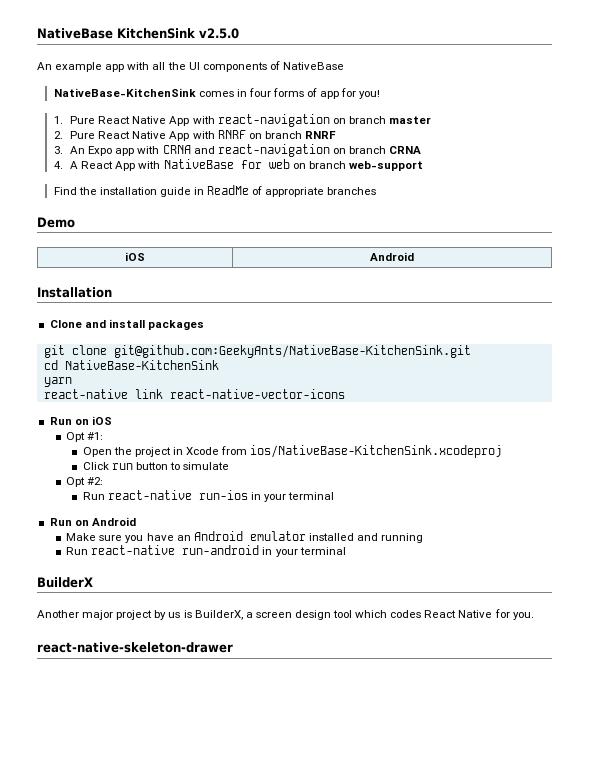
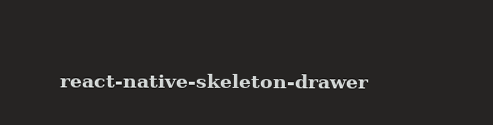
[37,28,239,39] [37,61,344,72] [53,88,381,99] [53,114,431,127] [53,130,336,141] [53,144,422,157] [53,159,423,171] [53,185,377,197] [37,217,75,228] [125,252,145,261] [370,252,414,261] [37,287,112,298] [49,319,204,330] [43,345,471,358] [43,360,219,370] [43,377,72,387] [43,389,345,399] [49,416,112,425] [66,432,104,442] [82,445,503,458] [82,462,230,470] [66,477,104,487] [82,490,335,502] [49,517,136,526] [66,531,424,543] [66,545,346,557] [37,577,93,588] [37,609,534,620] NativeBase KitchenSink v2.5.0 // An example app with all the UI components of NativeBase // NativeBase-KitchenSink comes in four forms of app for you! // 1. Pure React Native App with react-navigation on branch master // 2. Pure React Native App with RNRF on branch RNRF // 3. An Expo app with CRNA and react-navigation on branch CRNA // 4. A React App with NativeBase for web on branch web-support // Find the installation guide in ReadMe of appropriate branches // Demo // iOS | Android // Installation // Clone and install packages // git clone git@github.com:GeekyAnts/NativeBase-KitchenSink.git // cd NativeBase-KitchenSink // yarn // react-native link react-native-vector-icons // Run on iOS // Opt #1: // Open the project in Xcode from ios/NativeBase-KitchenSink.xcodeproj // Click run button to simulate // Opt #2: // Run react-native run-ios in your terminal // Run on Android // Make sure you have an Android emulator installed and running // Run react-native run-android in your terminal // BuilderX // Another major project by us is BuilderX, a screen design tool which codes React Native for you. // -> (59, 81) none

